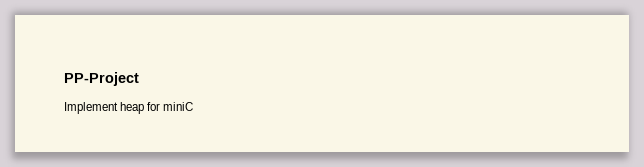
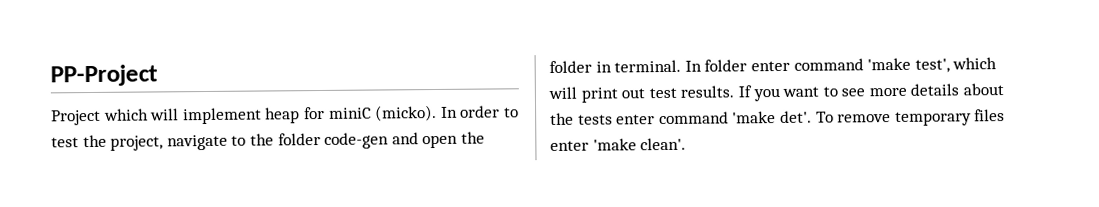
[64,102,194,114] Implement heap for miniC -> [51,104,519,126] [51,131,485,151] [549,57,998,73] [548,83,1005,103] [550,109,1006,126] [550,137,687,151] Project which will implement heap for miniC (micko). In order to test the project, navigate to the folder code-gen and open the folder in terminal. In folder enter command 'make test', which will print out test results. If you want to see more details about the tests enter command 'make det'. To remove temporary files enter 'make clean'.

